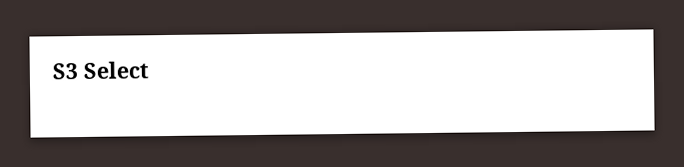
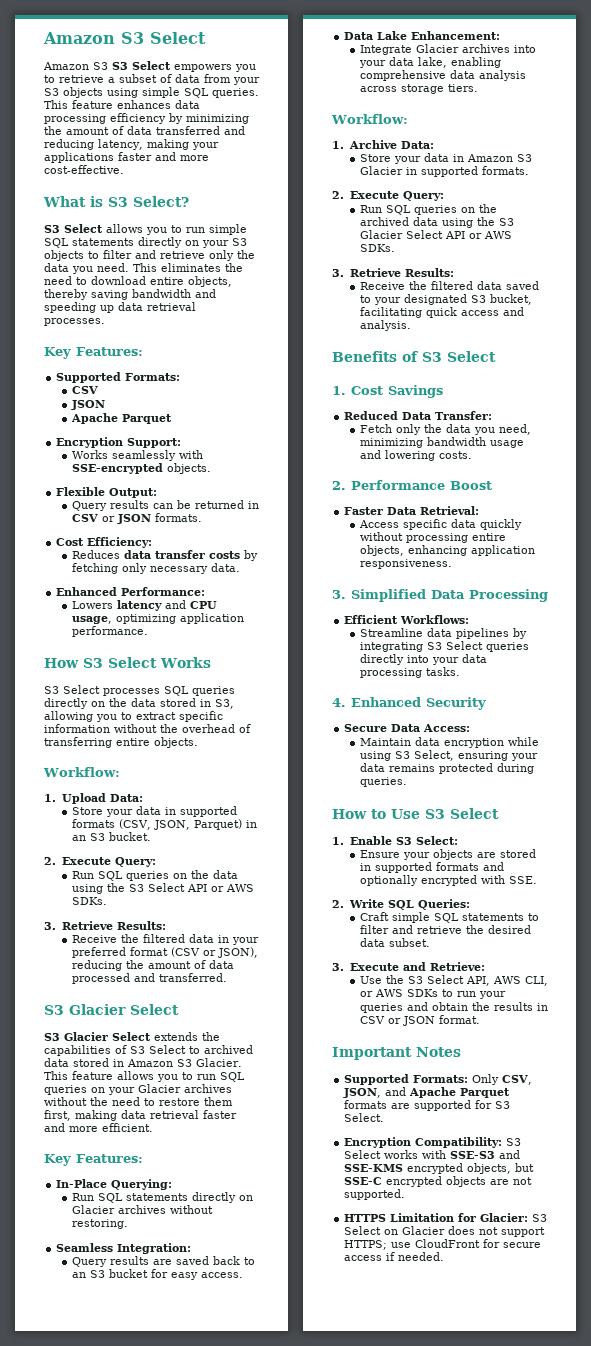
[52,61,149,80] S3 Select -> [43,32,206,44] [43,61,256,72] [44,74,260,85] [44,87,259,98] [44,100,200,109] [44,113,249,124] [44,126,245,135] [44,139,219,150] [44,152,209,163] [44,165,124,174] [43,196,189,207] [44,224,247,235] [44,237,247,248] [44,250,255,261] [44,263,243,274] [44,276,232,287] [44,289,216,300] [44,302,196,313] [44,318,105,326] [44,347,143,359] [56,372,181,383] [71,386,98,394] [70,400,105,410] [70,413,172,424] [56,437,182,448] [71,450,203,461] [71,463,211,474] [56,487,158,498] [71,500,259,511] [71,513,202,524] [56,537,153,548] [71,550,258,561] [71,563,240,574] [56,587,206,596] [71,600,217,611] [71,613,244,624] [71,626,148,637] [44,657,211,668] [44,685,235,696] [44,698,234,709] [44,711,223,722] [44,724,251,733] [44,737,198,748] [43,767,120,777] [44,793,143,804] [71,806,237,817] [71,819,257,830] [71,832,151,841] [44,857,156,867] [71,870,238,881] [71,883,254,894] [71,897,107,905] [44,921,166,930] [71,934,259,945] [71,947,258,958] [71,960,234,971] [71,973,227,984] [44,1004,179,1015] [44,1032,220,1041] [44,1045,253,1056] [44,1058,242,1067] [44,1071,245,1082] [44,1084,232,1095] [44,1097,233,1106] [44,1110,237,1121] [44,1123,153,1132] [44,1154,143,1166] [56,1179,173,1190] [71,1192,253,1203] [71,1205,213,1214] [71,1219,128,1229] [56,1243,192,1254] [71,1256,255,1267] [71,1269,243,1280] [344,31,501,40] [359,44,536,55] [358,57,501,68] [359,70,526,81] [359,84,478,94] [331,114,408,124] [332,140,434,149] [359,153,532,164] [359,166,529,177] [332,191,444,201] [359,204,497,215] [359,217,514,228] [359,230,512,239] [359,244,395,252] [332,268,454,277] [359,281,539,290] [359,294,532,305] [359,307,524,318] [359,320,411,331] [332,351,496,362] [332,385,443,398] [344,411,493,420] [359,424,531,435] [359,437,524,448] [359,450,472,461] [332,480,492,490] [344,506,480,515] [358,519,522,530] [359,532,506,543] [359,545,535,556] [359,559,452,569] [332,589,548,602] [344,615,470,624] [359,628,527,639] [359,641,529,652] [359,654,487,665] [359,667,460,678] [332,697,486,710] [344,724,471,732] [359,737,539,748] [359,750,538,761] [359,763,534,774] [359,777,407,787] [332,808,499,819] [332,836,458,845] [359,849,536,860] [359,862,504,873] [359,875,537,886] [332,899,470,910] [359,912,539,923] [359,925,531,934] [359,938,430,947] [332,962,485,971] [359,975,548,986] [359,989,506,999] [359,1002,548,1013] [359,1015,480,1026] [332,1047,461,1060] [344,1074,533,1085] [343,1087,511,1098] [344,1100,511,1111] [344,1113,385,1122] [344,1137,522,1148] [344,1150,521,1159] [344,1163,535,1174] [344,1176,533,1187] [344,1189,406,1200] [344,1213,548,1222] [344,1226,546,1237] [344,1239,542,1250] [344,1252,445,1261] Amazon S3 Select // Amazon S3 S3 Select empowers you to retrieve a subset of data from your S3 objects using simple SQL queries. This feature enhances data processing efficiency by minimizing the amount of data transferred and reducing latency, making your applications faster and more cost-effective. // What is S3 Select? // S3 Select allows you to run simple SQL statements directly on your S3 objects to filter and retrieve only the data you need. This eliminates the need to download entire objects, thereby saving bandwidth and speeding up data retrieval processes. // Key Features: // Supported Formats: // CSV // JSON // Apache Parquet // Encryption Support: // Works seamlessly with SSE-encrypted objects. // Flexible Output: // Query results can be returned in CSV or JSON formats. // Cost Efficiency: // Reduces data transfer costs by fetching only necessary data. // Enhanced Performance: // Lowers latency and CPU usage, optimizing application performance. // How S3 Select Works // S3 Select processes SQL queries directly on the data stored in S3, allowing you to extract specific information without the overhead of transferring entire objects. // Workflow: // 1. Upload Data: // Store your data in supported formats (CSV, JSON, Parquet) in an S3 bucket. // 2. Execute Query: // Run SQL queries on the data using the S3 Select API or AWS SDKs. // 3. Retrieve Results: // Receive the filtered data in your preferred format (CSV or JSON), reducing the amount of data processed and transferred. // S3 Glacier Select // S3 Glacier Select extends the capabilities of S3 Select to archived data stored in Amazon S3 Glacier. This feature allows you to run SQL queries on your Glacier archives without the need to restore them first, making data retrieval faster and more efficient. // Key Features: // In-Place Querying: // Run SQL statements directly on Glacier archives without restoring. // Seamless Integration: // Query results are saved back to an S3 bucket for easy access. // Data Lake Enhancement: // Integrate Glacier archives into your data lake, enabling comprehensive data analysis across storage tiers. // Workflow: // 1. Archive Data: // Store your data in Amazon S3 Glacier in supported formats. // 2. Execute Query: // Run SQL queries on the archived data using the S3 Glacier Select API or AWS SDKs. // 3. Retrieve Results: // Receive the filtered data saved to your designated S3 bucket, facilitating quick access and analysis. // Benefits of S3 Select // 1. Cost Savings // Reduced Data Transfer: // Fetch only the data you need, minimizing bandwidth usage and lowering costs. // 2. Performance Boost // Faster Data Retrieval: // Access specific data quickly without processing entire objects, enhancing application responsiveness. // 3. Simplified Data Processing // Efficient Workflows: // Streamline data pipelines by integrating S3 Select queries directly into your data processing tasks. // 4. Enhanced Security // Secure Data Access: // Maintain data encryption while using S3 Select, ensuring your data remains protected during queries. // How to Use S3 Select // 1. Enable S3 Select: // Ensure your objects are stored in supported formats and optionally encrypted with SSE. // 2. Write SQL Queries: // Craft simple SQL statements to filter and retrieve the desired data subset. // 3. Execute and Retrieve: // Use the S3 Select API, AWS CLI, or AWS SDKs to run your queries and obtain the results in CSV or JSON format. // Important Notes // Supported Formats: Only CSV, JSON, and Apache Parquet formats are supported for S3 Select. // Encryption Compatibility: S3 Select works with SSE-S3 and SSE-KMS encrypted objects, but SSE-C encrypted objects are not supported. // HTTPS Limitation for Glacier: S3 Select on Glacier does not support HTTPS; use CloudFront for secure access if needed.

